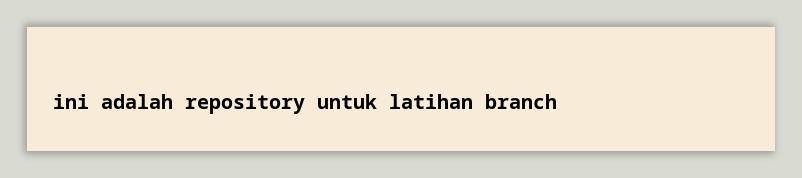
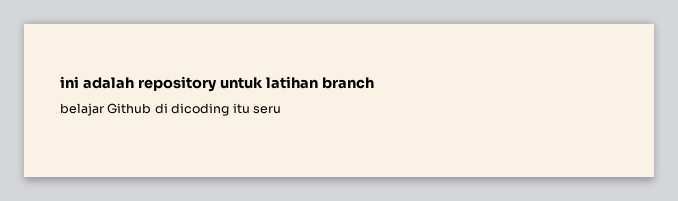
(557, 101) none -> [60,103,281,116] // belajar Github di dicoding itu seru

